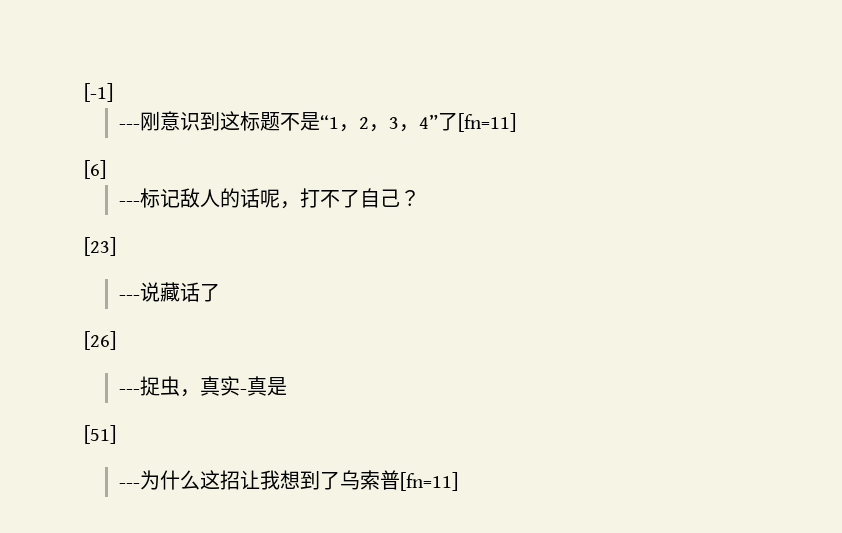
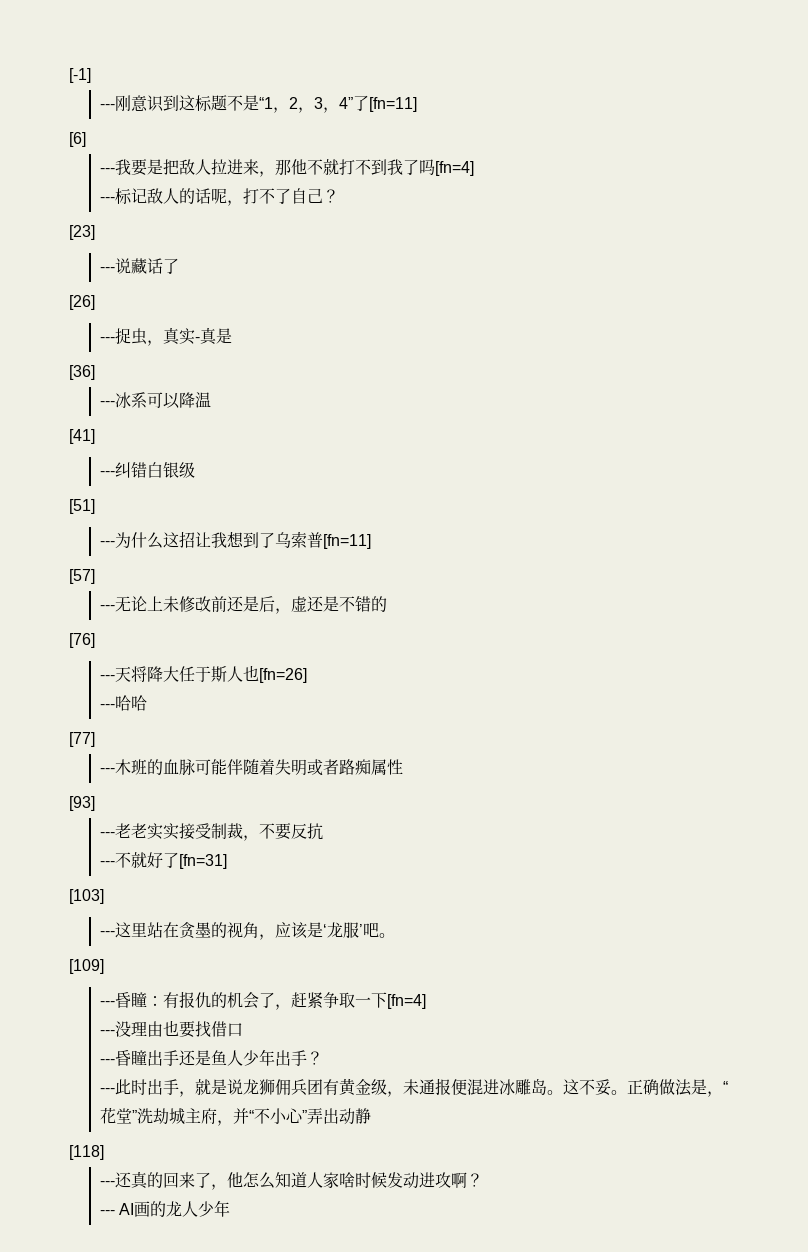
(106, 169) none -> [100,159,475,177] // ---我要是把敌人拉进来，那他不就打不到我了吗[fn=4]
(288, 386) none -> [69,365,95,380] [100,392,212,409] [69,429,95,444] [100,462,196,478] // [36] // ---冰系可以降温 // [41] // ---纠错白银级
(459, 481) none -> [69,569,95,584] [100,596,388,614] [69,633,95,648] [100,665,308,683] [100,695,148,711] [69,732,95,747] [100,759,404,776] [69,796,95,811] [100,823,324,841] [100,852,228,869] [69,889,104,904] [100,922,396,940] [69,959,104,974] [100,991,427,1010] [100,1020,244,1038] [100,1049,324,1066] [100,1078,729,1097] [100,1107,372,1126] [69,1145,104,1160] [100,1171,484,1190] [100,1200,231,1217] // [57] // ---无论上未修改前还是后，虚还是不错的 // [76] // ---天将降大任于斯人也[fn=26] // ---哈哈 // [77] // ---木班的血脉可能伴随着失明或者路痴属性 // [93] // ---老老实实接受制裁，不要反抗 // ---不就好了[fn=31] // [103] // ---这里站在贪墨的视角，应该是‘龙服’吧。 // [109] // ---昏瞳：有报仇的机会了，赶紧争取一下[fn=4] // ---没理由也要找借口 // ---昏瞳出手还是鱼人少年出手？ // ---此时出手，就是说龙狮佣兵团有黄金级，未通报便混进冰雕岛。这不妥。正确做法是，“花堂”洗劫城主府，并“不小心”弄出动静 // [118] // ---还真的回来了，他怎么知道人家啥时候发动进攻啊？ // --- AI画的龙人少年

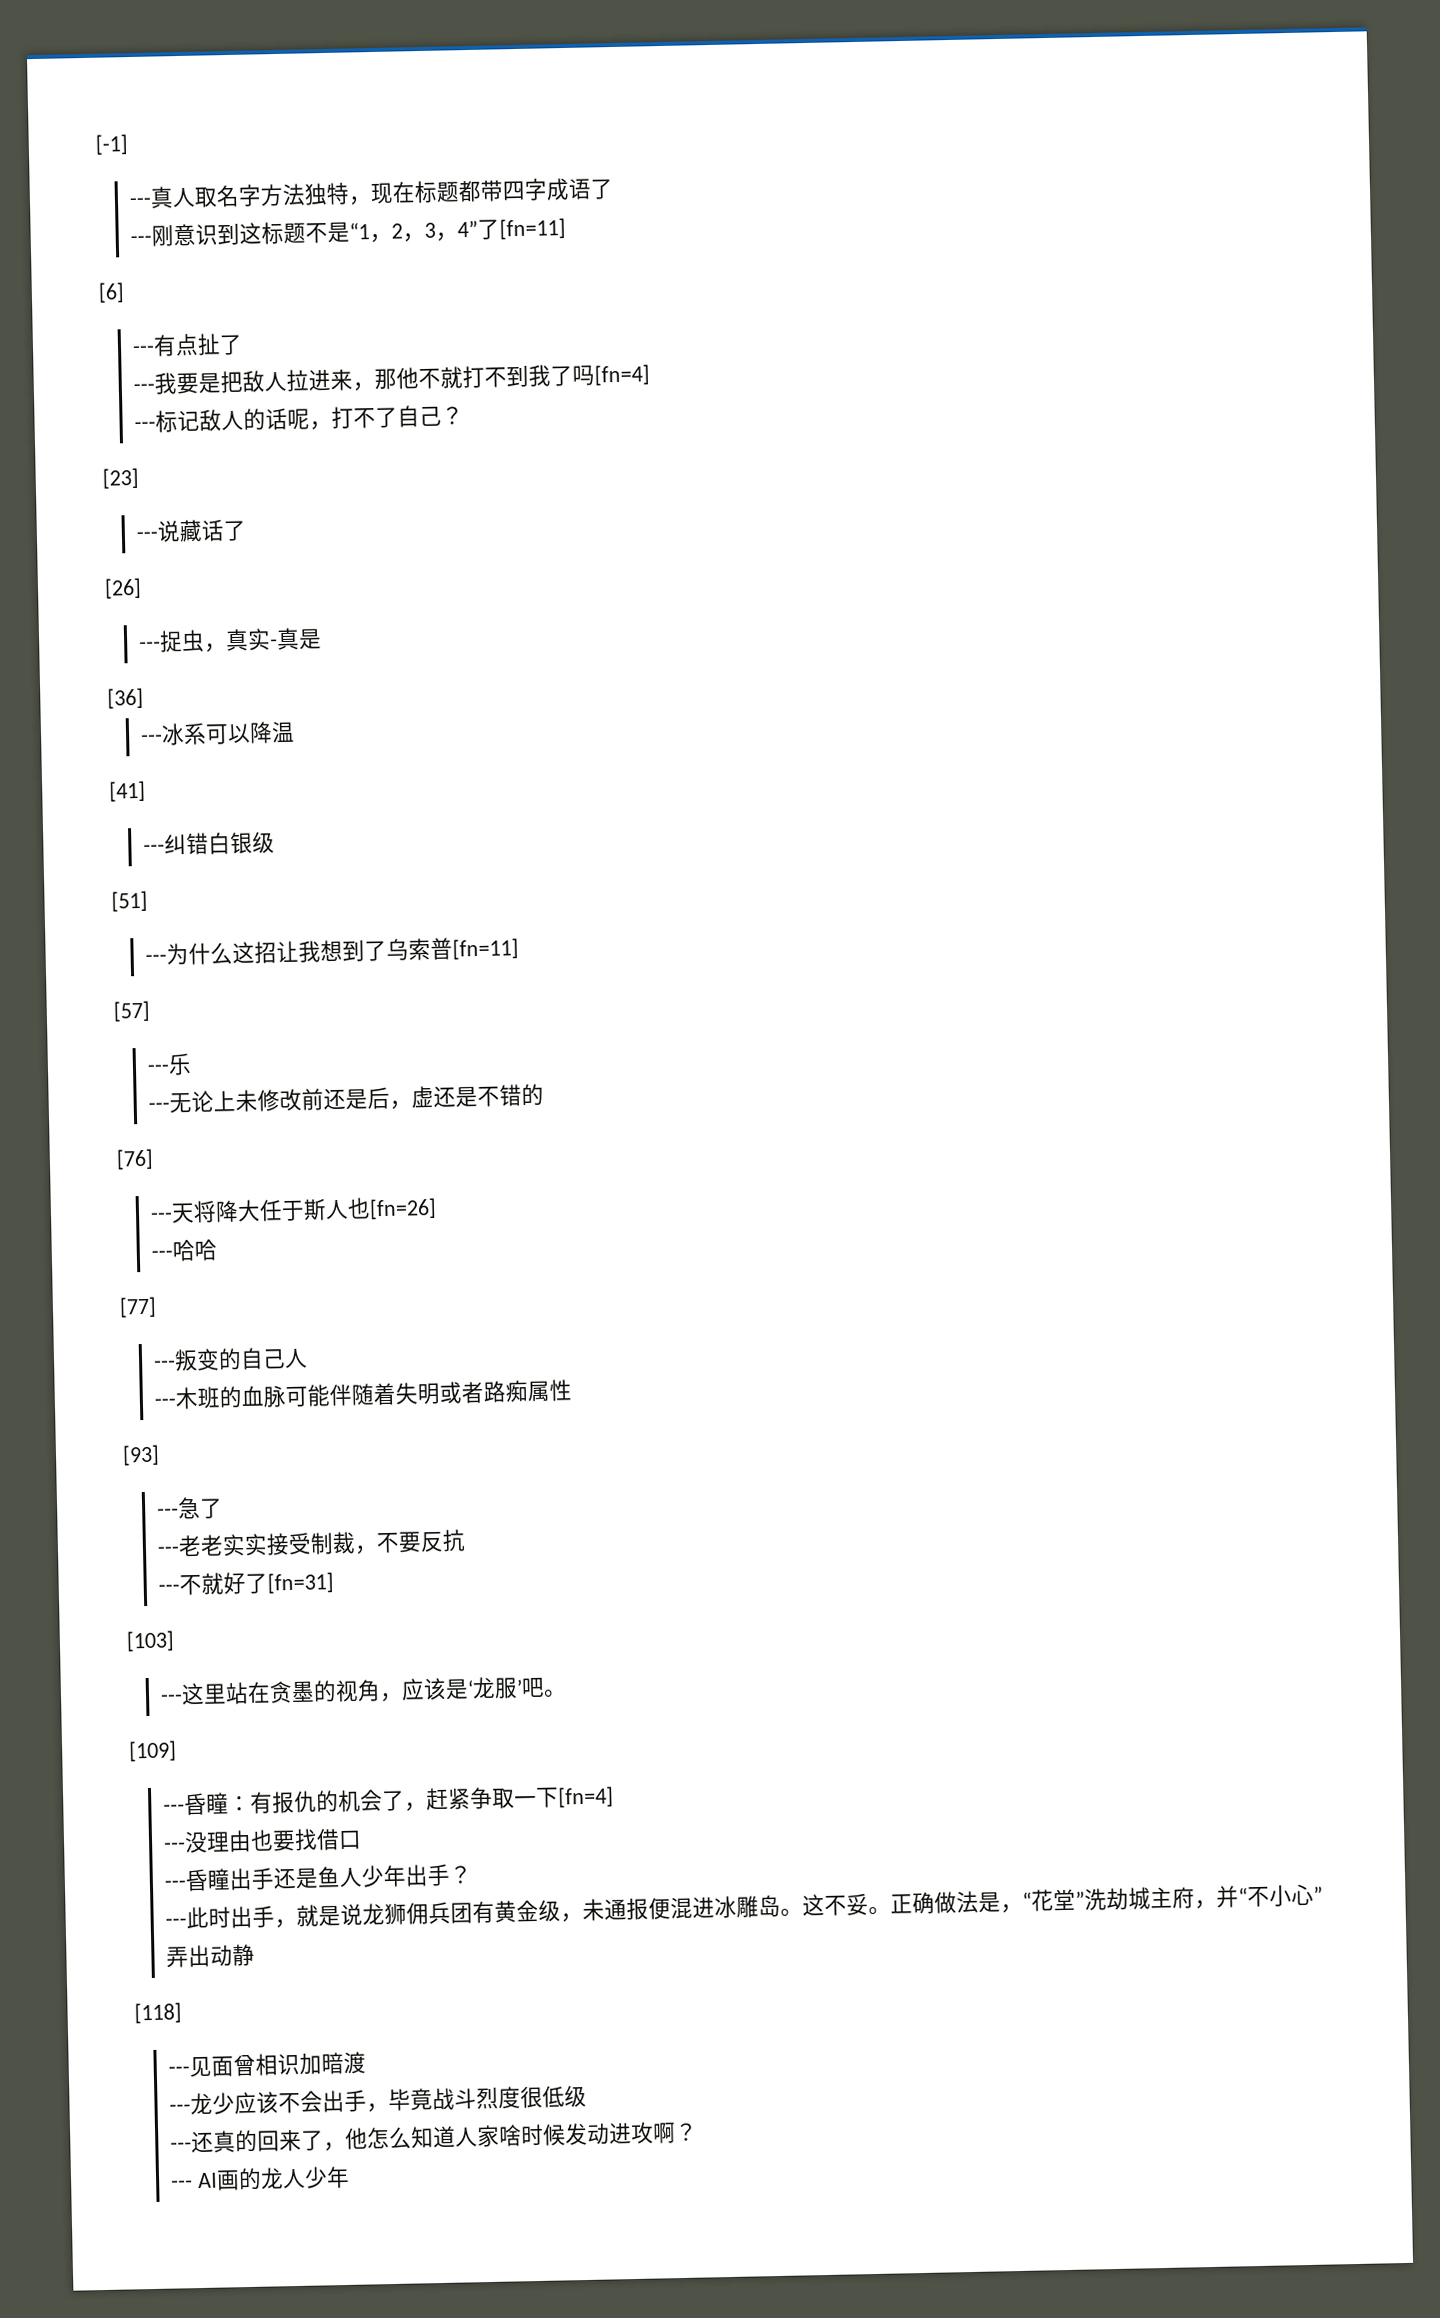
(91, 75) none -> [128,177,614,209] // ---真人取名字方法独特，现在标题都带四字成语了
(86, 139) none -> [131,333,243,357] // ---有点扯了
(95, 576) none -> [146,1052,192,1076] // ---乐
(95, 739) none -> [153,1347,308,1372] // ---叛变的自己人
(95, 803) none -> [156,1496,223,1520] // ---急了
(104, 1152) none -> [167,2051,366,2078] [168,2084,587,2116] // ---见面曾相识加暗渡 // ---龙少应该不会出手，毕竟战斗烈度很低级

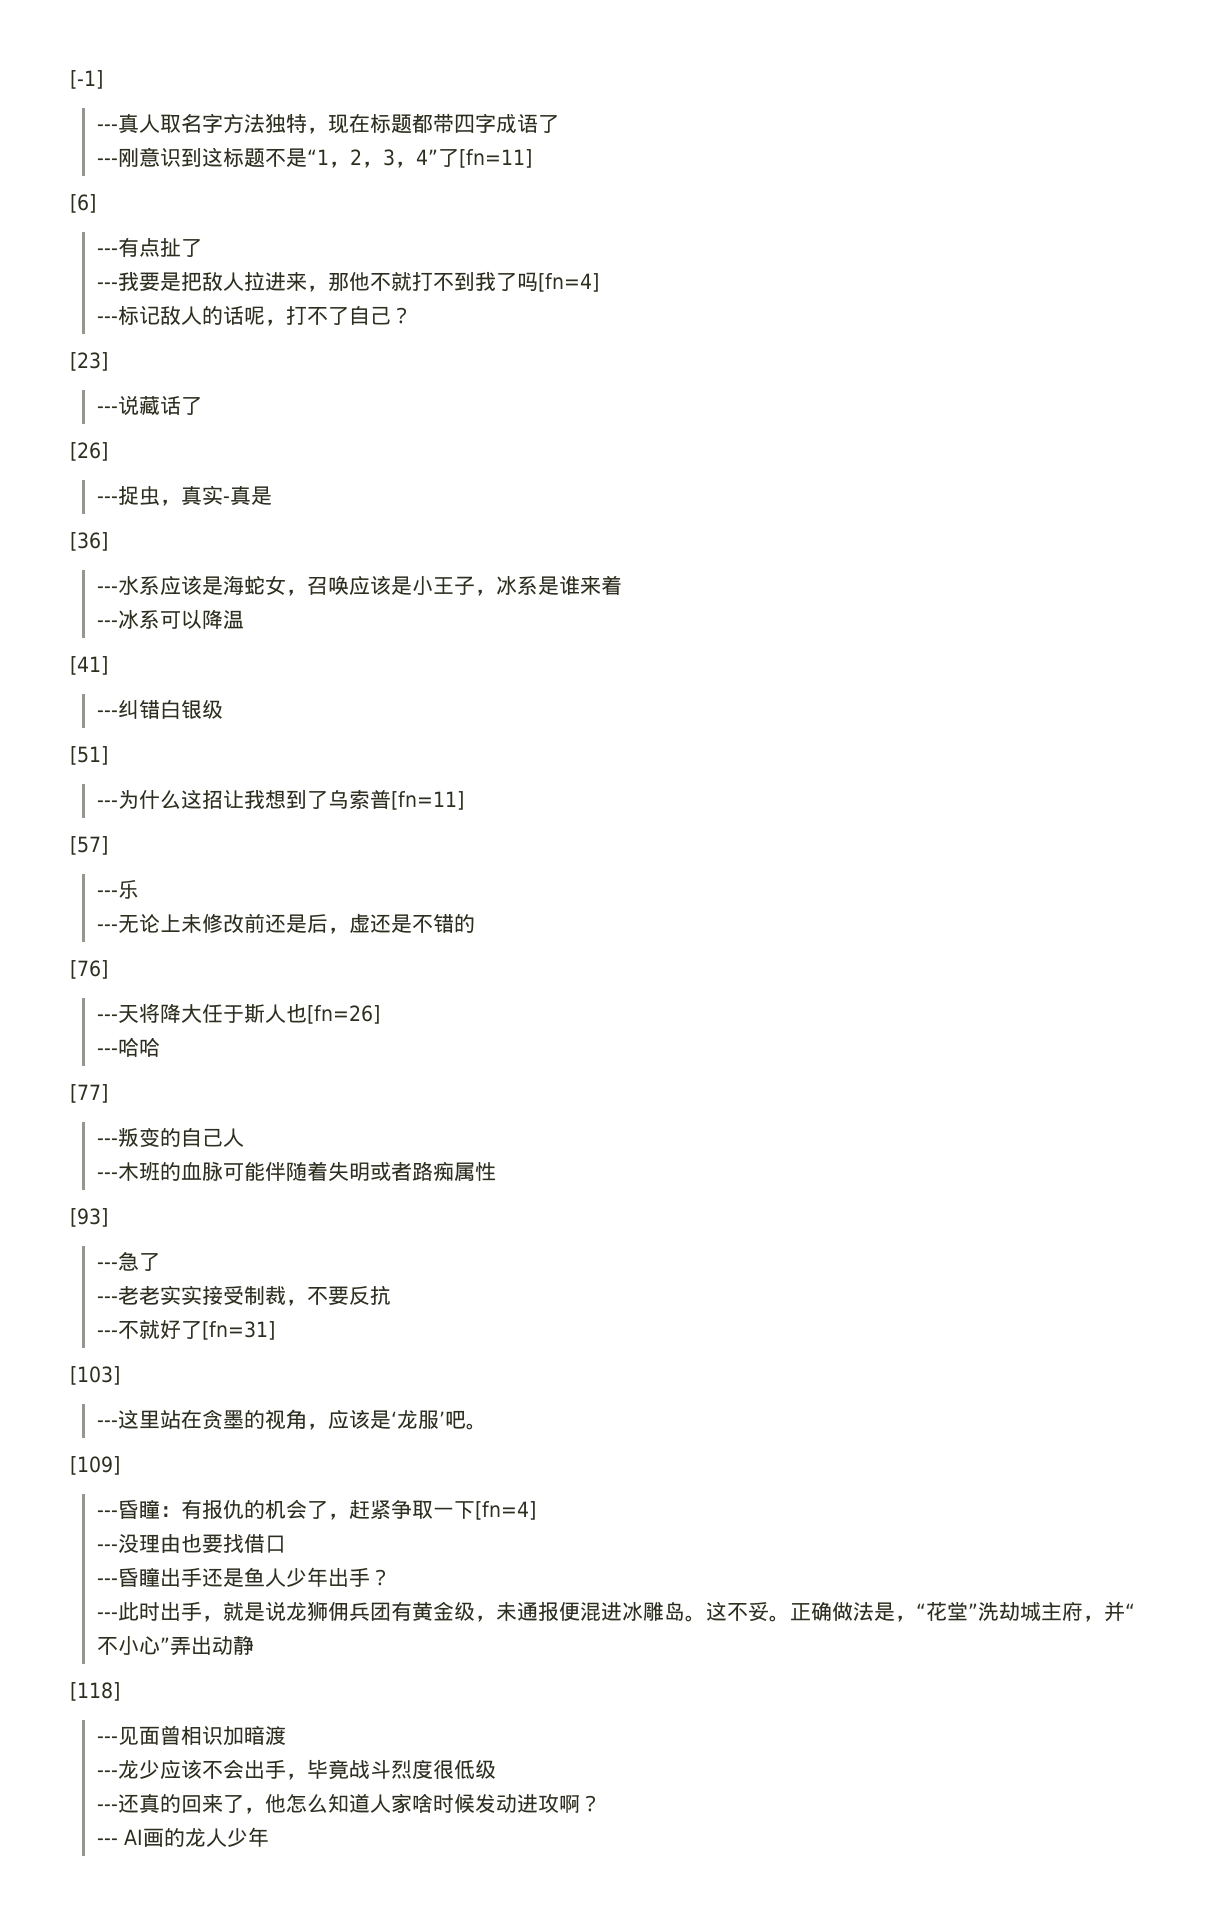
(144, 698) none -> [96,575,622,596] // ---水系应该是海蛇女，召唤应该是小王子，冰系是谁来着

